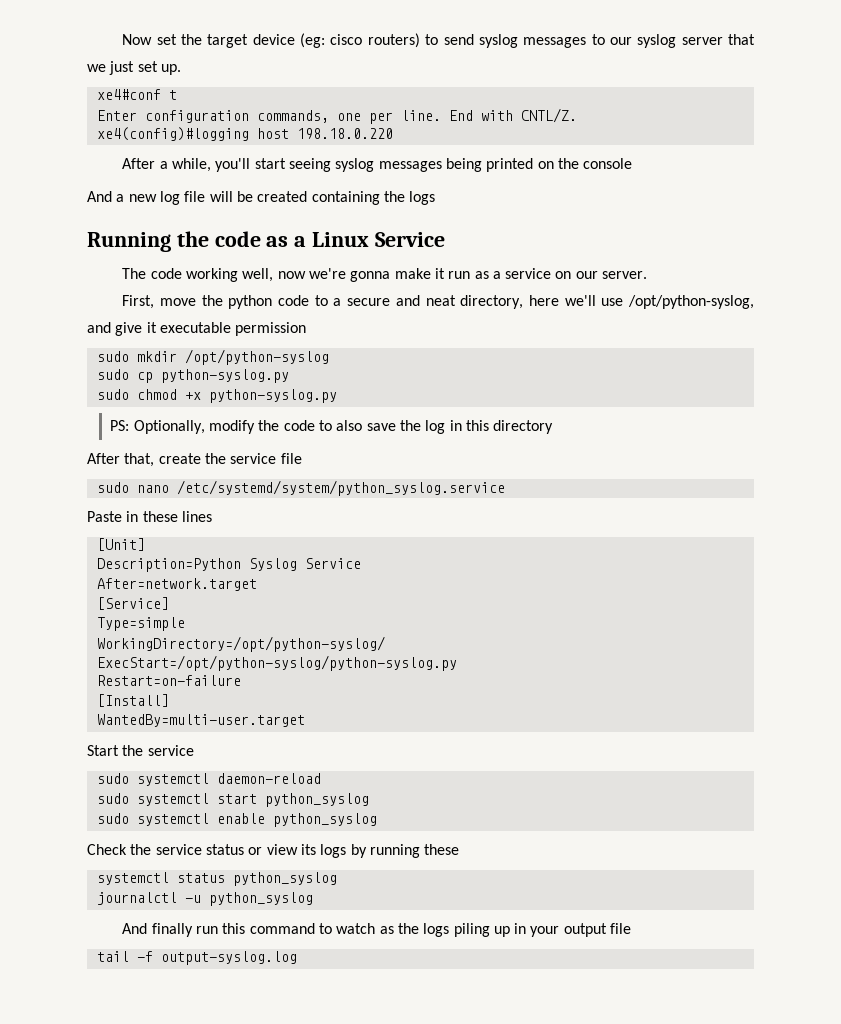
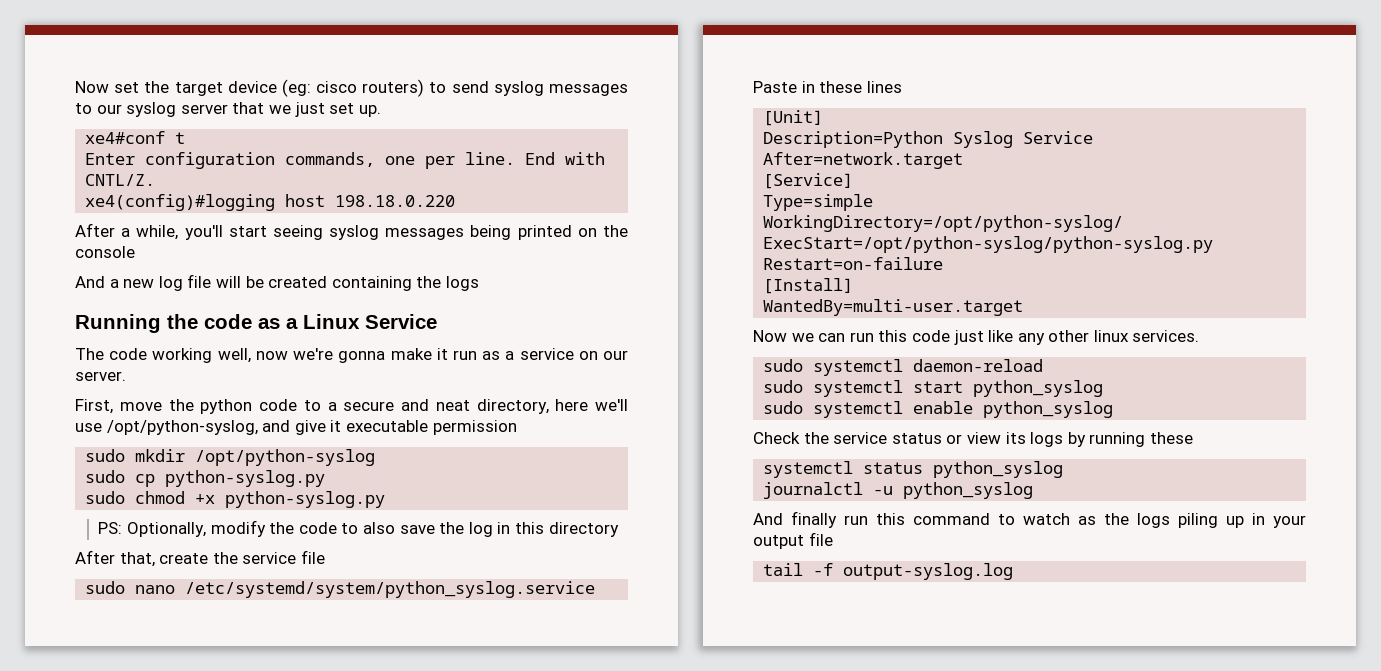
[87,745,194,756] Start the service -> [753,330,1200,345] Now we can run this code just like any other linux services.

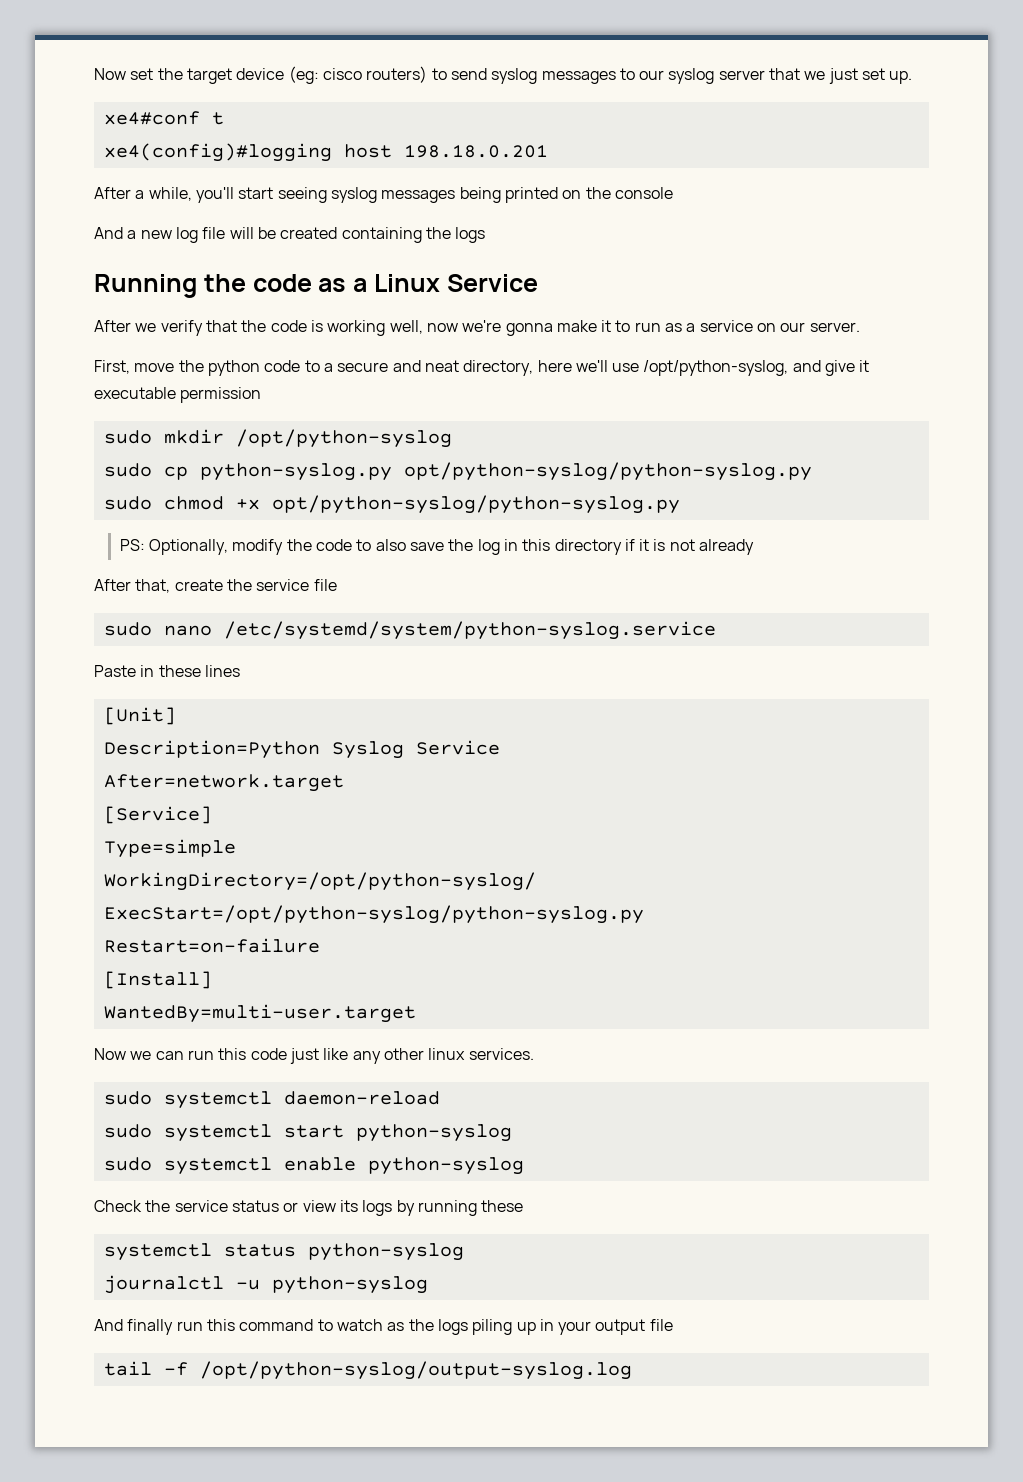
[85,152,606,169] [85,174,156,186] // Enter configuration commands, one per line. End with CNTL/Z. -> (224, 118) none
[335,195,456,207] 198.18.0.220 -> [403,145,548,158] 198.18.0.201
[75,348,148,360] The code -> [94,320,323,336] After we verify that the code is
(448, 354) none -> [615,320,631,332] to
(326, 478) none -> [403,462,812,481] opt/python-syslog/python-syslog.py
[225,491,386,508] python-syslog.py -> [271,495,680,514] opt/python-syslog/python-syslog.py
(619, 529) none -> [624,539,755,555] if it is not already
[185,581,596,598] /etc/systemd/system/python_syslog.service -> [223,621,716,640] /etc/systemd/system/python-syslog.service
[973,380,1104,397] python_syslog -> [355,1124,512,1142] python-syslog
[983,401,1114,418] python_syslog -> [367,1157,524,1175] python-syslog
[933,461,1064,478] python_syslog -> [307,1243,464,1261] python-syslog
[903,482,1034,499] python_syslog -> [271,1276,428,1294] python-syslog
[843,563,1014,580] output-syslog.log -> [199,1361,632,1380] /opt/python-syslog/output-syslog.log

